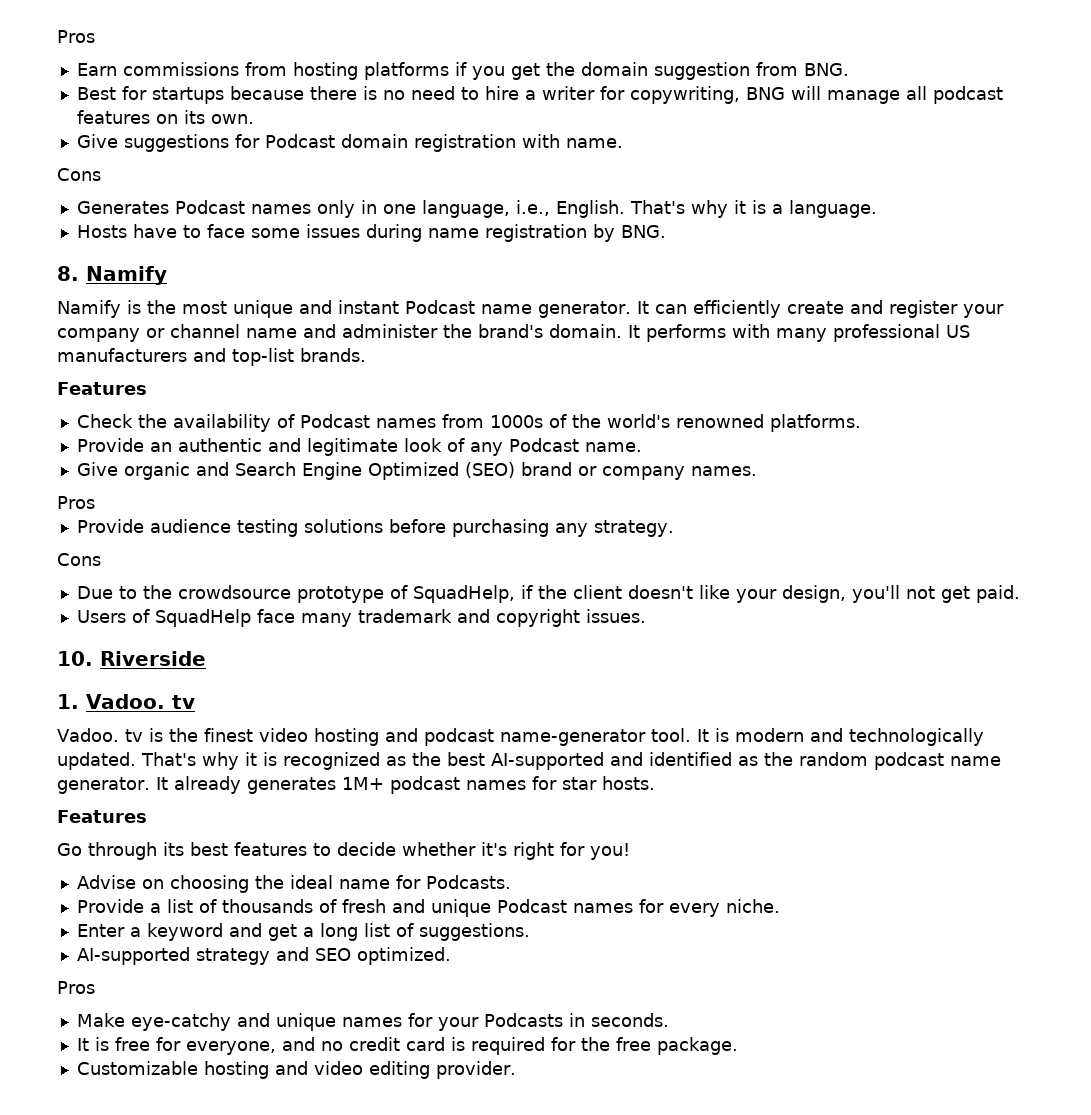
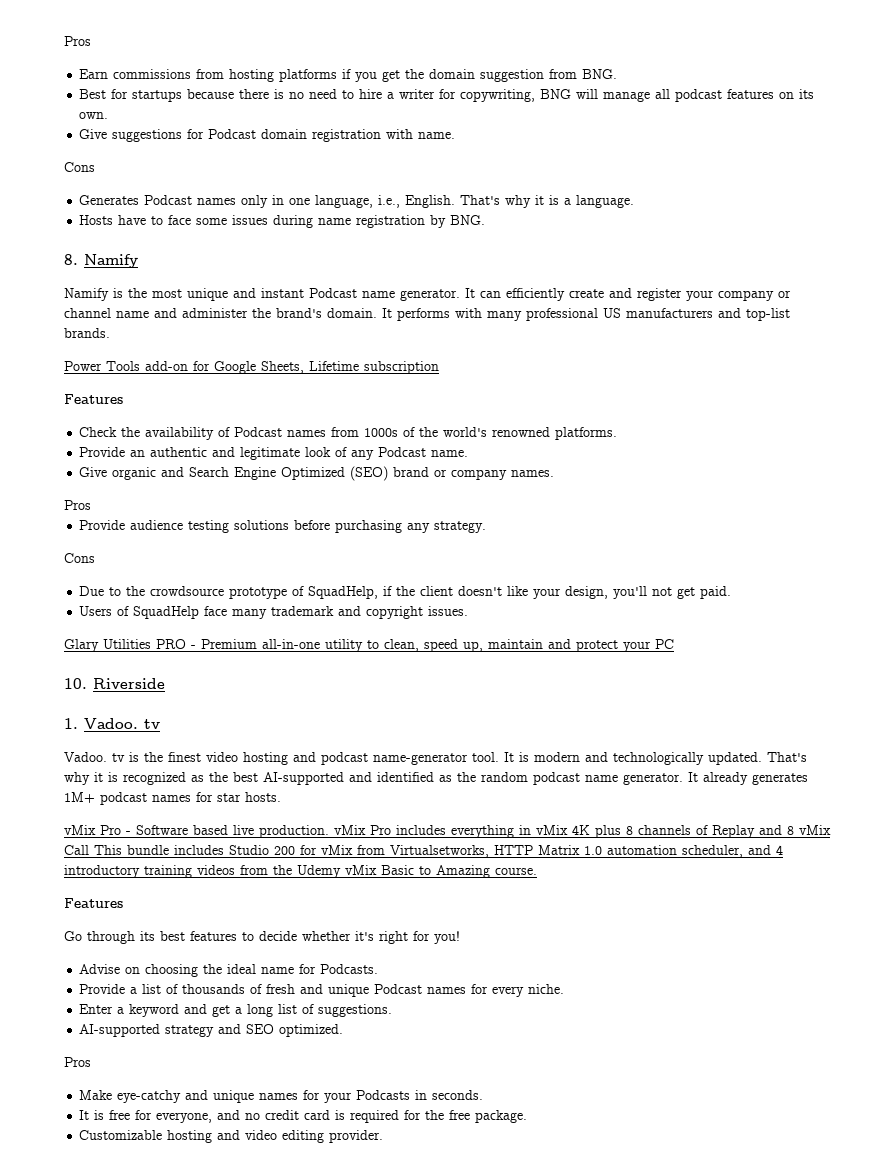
(366, 355) none -> [64,361,439,374] // Power Tools add-on for Google Sheets, Lifetime subscription
(646, 616) none -> [64,639,674,652] // Glary Utilities PRO - Premium all-in-one utility to clean, speed up, maintain and protect your PC
(655, 783) none -> [64,825,831,838] [64,845,783,858] [64,865,537,878] // vMix Pro - Software based live production. vMix Pro includes everything in vMix 4K plus 8 channels of Replay and 8 vMix Call This bundle includes Studio 200 for vMix from Virtualsetworks, HTTP Matrix 1.0 automation scheduler, and 4 introductory training videos from the Udemy vMix Basic to Amazing course.

